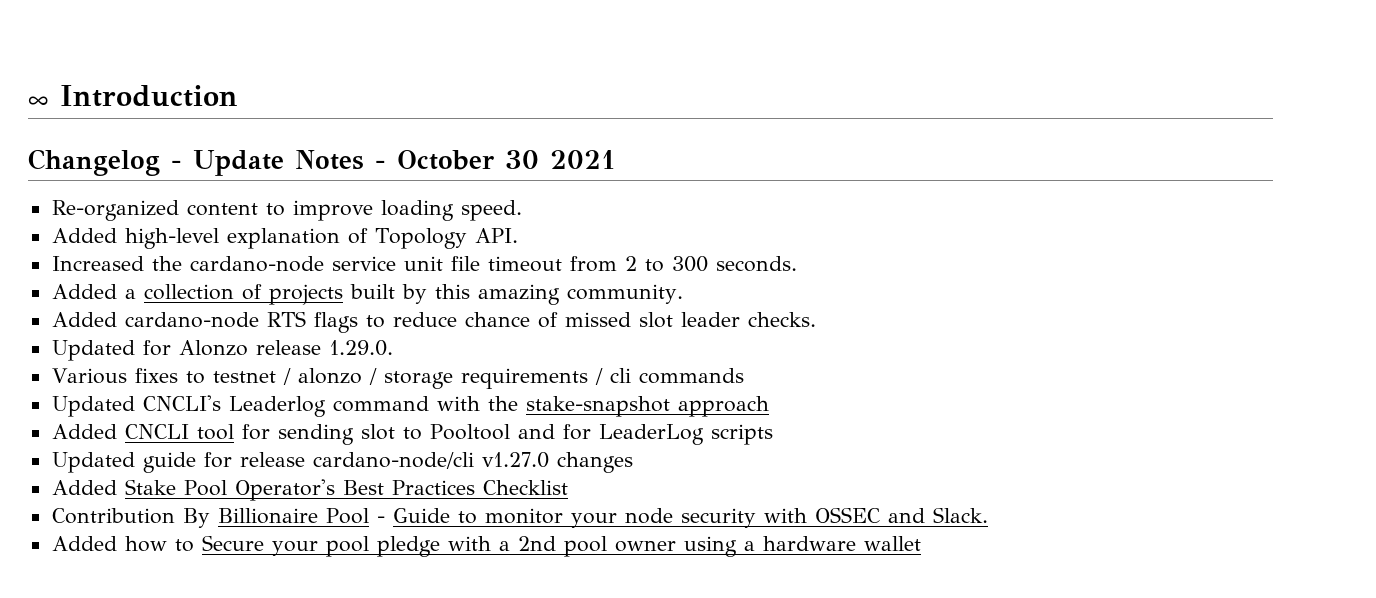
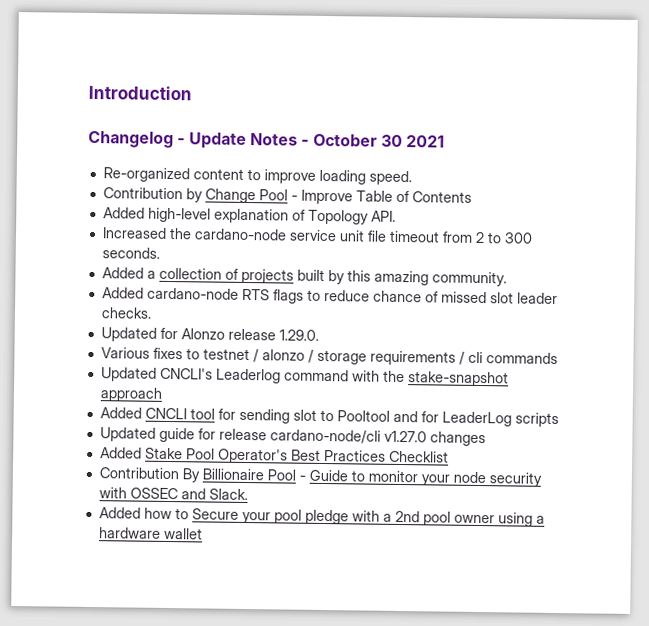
[28,96,48,106] ∞ -> (88, 92) none
(522, 210) none -> [102,187,472,205] // Contribution by Change Pool - Improve Table of Contents

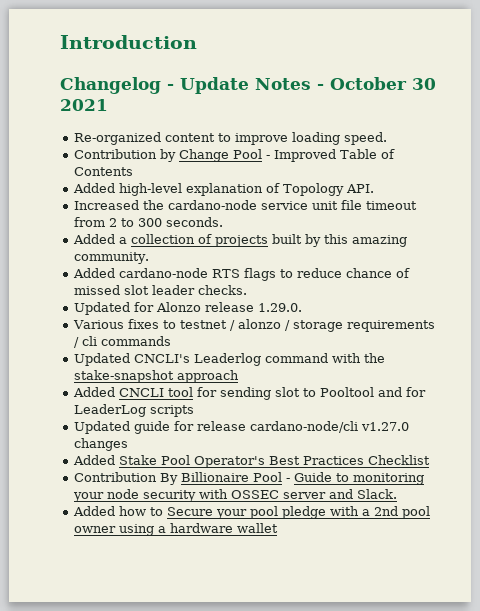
[300,189,353,205] Improve -> [274,149,337,162] Improved
[367,470,418,483] monitor -> [353,473,425,485] monitoring
(178, 493) none -> [283,492,327,499] server

